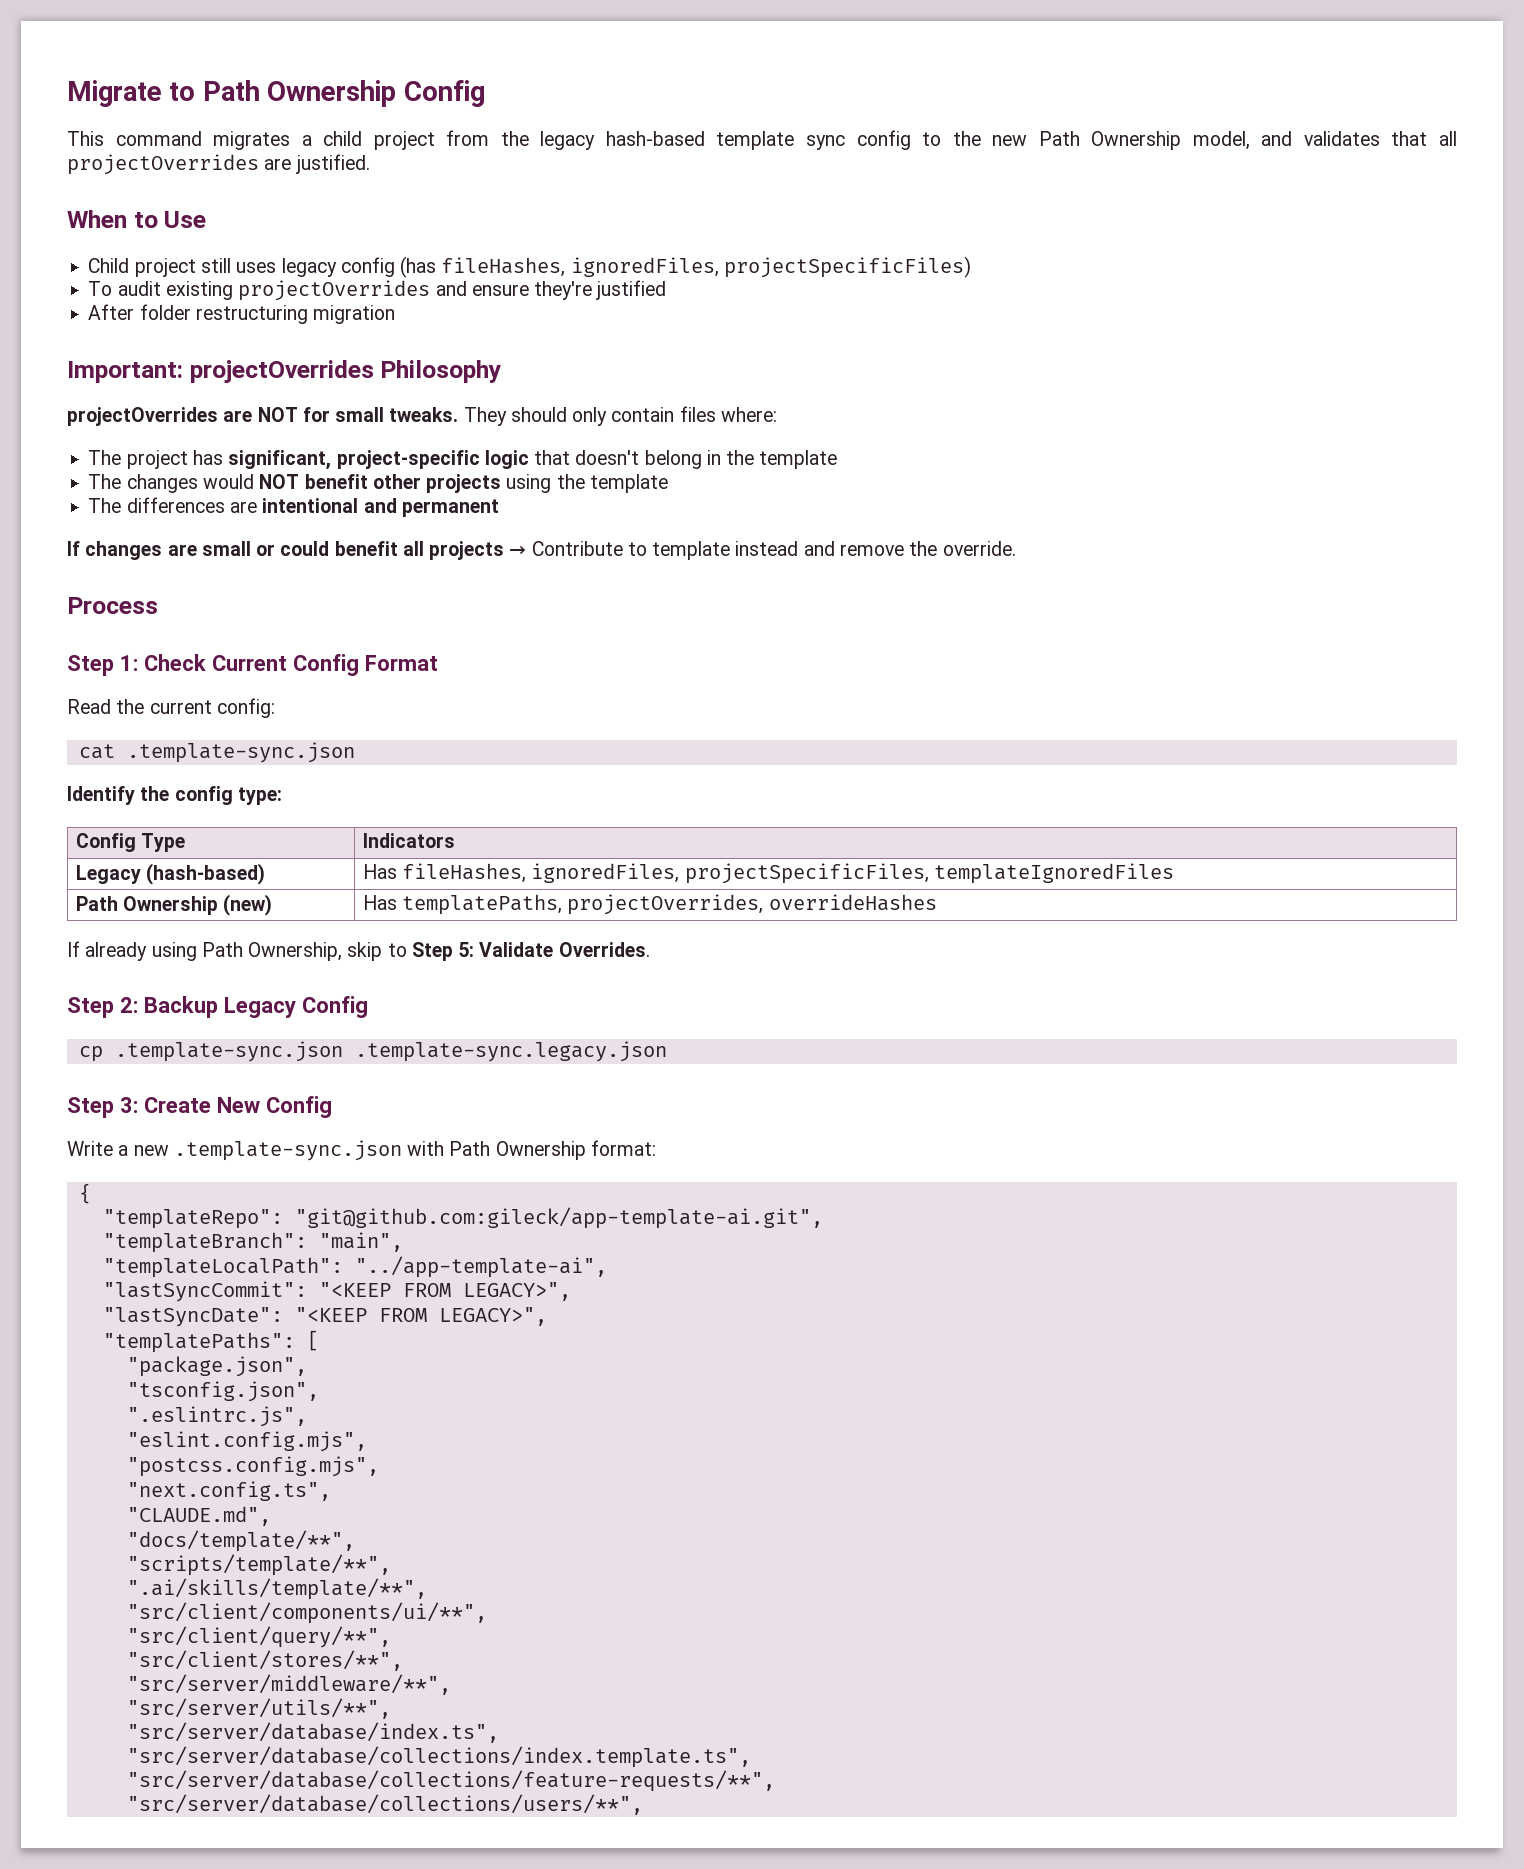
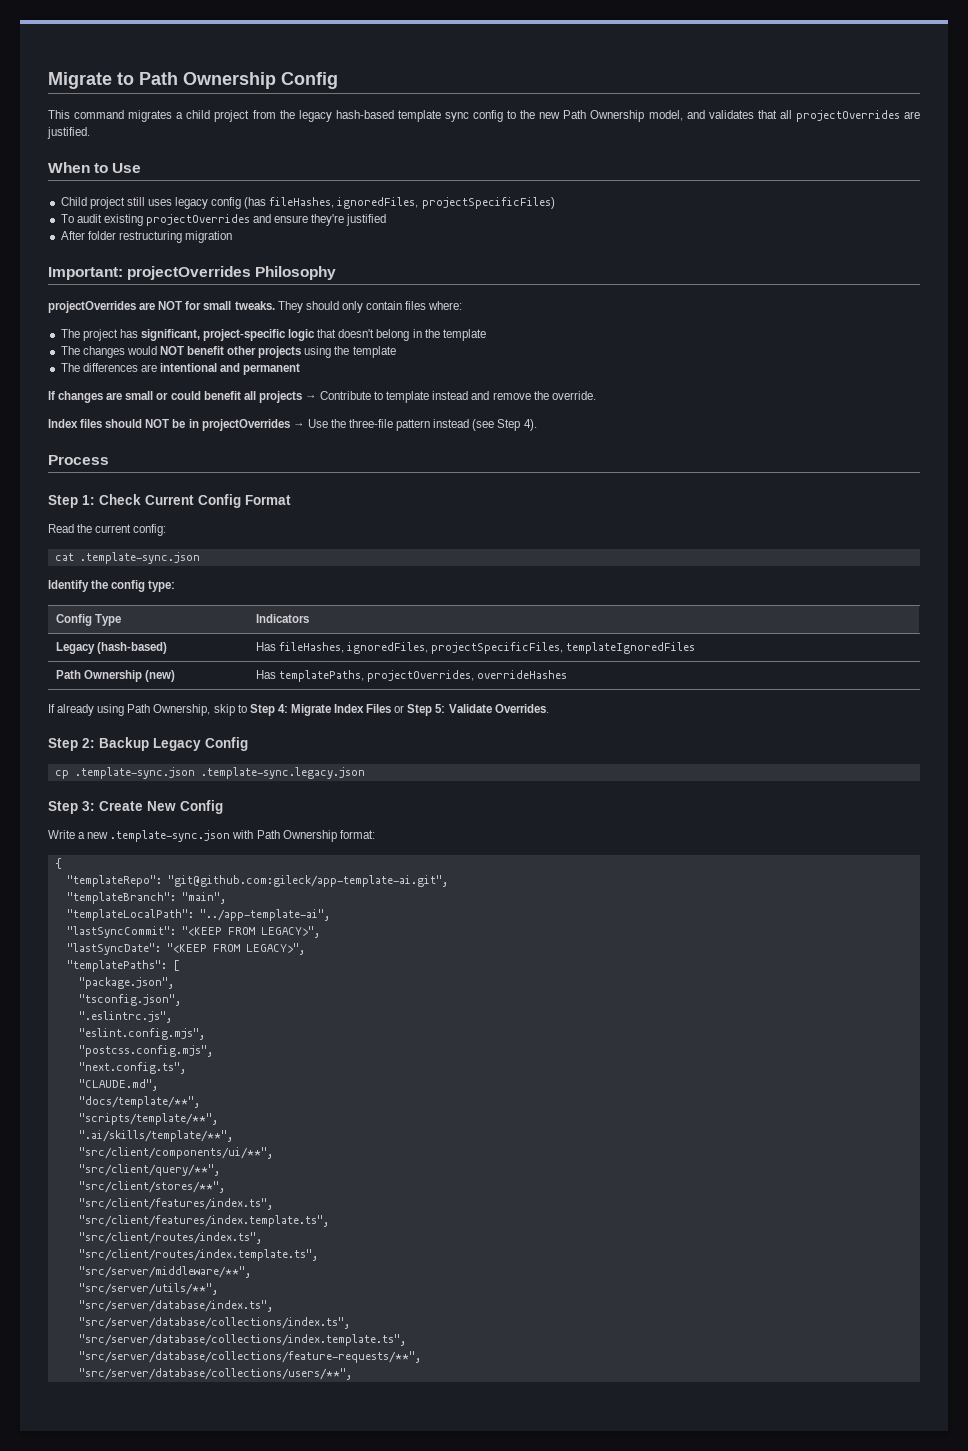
(1016, 548) none -> [48,419,537,431] // Index files should NOT be in projectOverrides → Use the three-file pattern instead (see Step 4).
(453, 951) none -> [277,704,433,716] 4: Migrate Index Files or Step
(403, 1660) none -> [78,1198,273,1210] [78,1215,329,1227] [78,1232,262,1244] [78,1249,318,1261] // "src/client/features/index.ts", // "src/client/features/index.template.ts", // "src/client/routes/index.ts", // "src/client/routes/index.template.ts",
(499, 1732) none -> [78,1317,350,1329] // "src/server/database/collections/index.ts",

